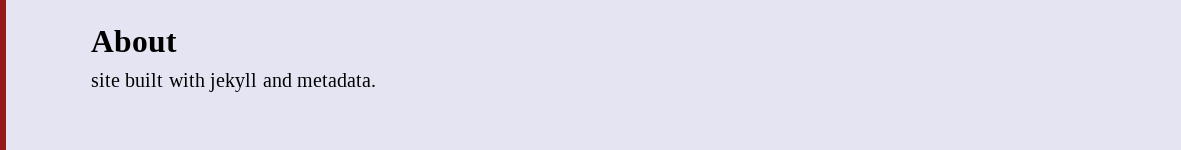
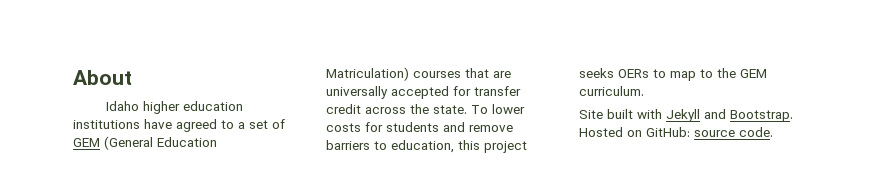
[91,73,376,92] site built with jekyll and metadata. -> [106,101,244,114] [73,119,285,132] [73,136,217,150] [326,67,511,81] [326,86,521,99] [326,104,525,114] [326,122,513,132] [326,140,527,153] [579,68,767,81] [579,86,644,96] [579,109,793,122] [579,127,773,137] Idaho higher education institutions have agreed to a set of GEM (General Education Matriculation) courses that are universally accepted for transfer credit across the state. To lower costs for students and remove barriers to education, this project seeks OERs to map to the GEM curriculum. // Site built with Jekyll and Bootstrap. Hosted on GitHub: source code.

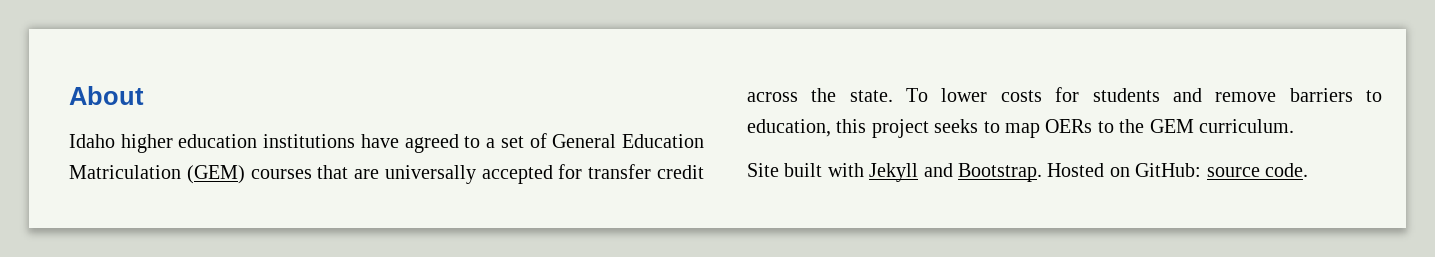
[73,136,217,150] [326,67,409,81] GEM (General Education Matriculation) -> [552,134,705,148] [69,165,245,184] General Education Matriculation (GEM)
[618,69,649,78] OERs -> (979, 126) none
(696, 76) none -> [1045,119,1093,133] OERs

